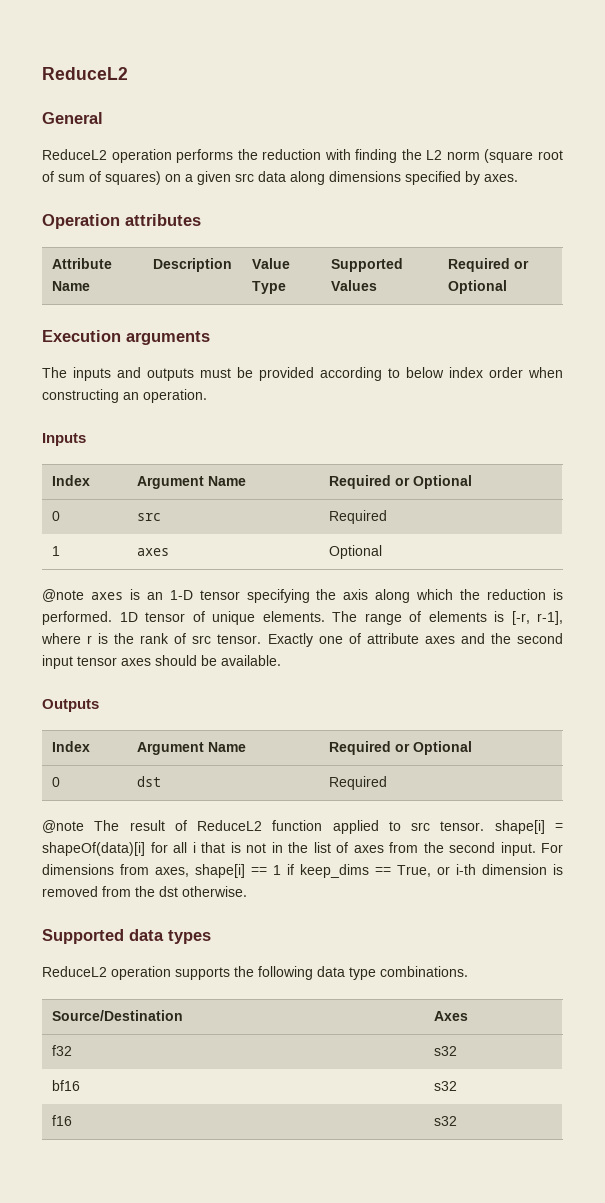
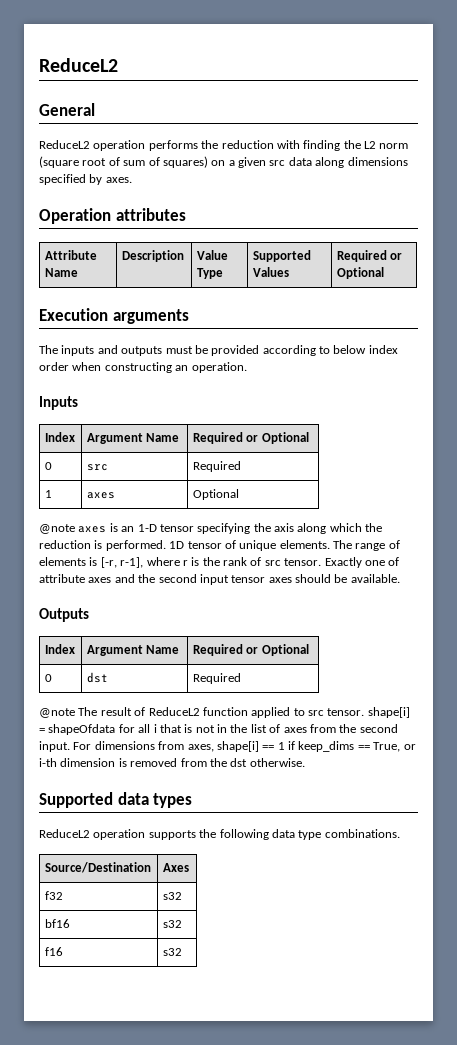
[42,842,145,856] shapeOf(data)[i] -> [48,724,116,735] shapeOfdata

